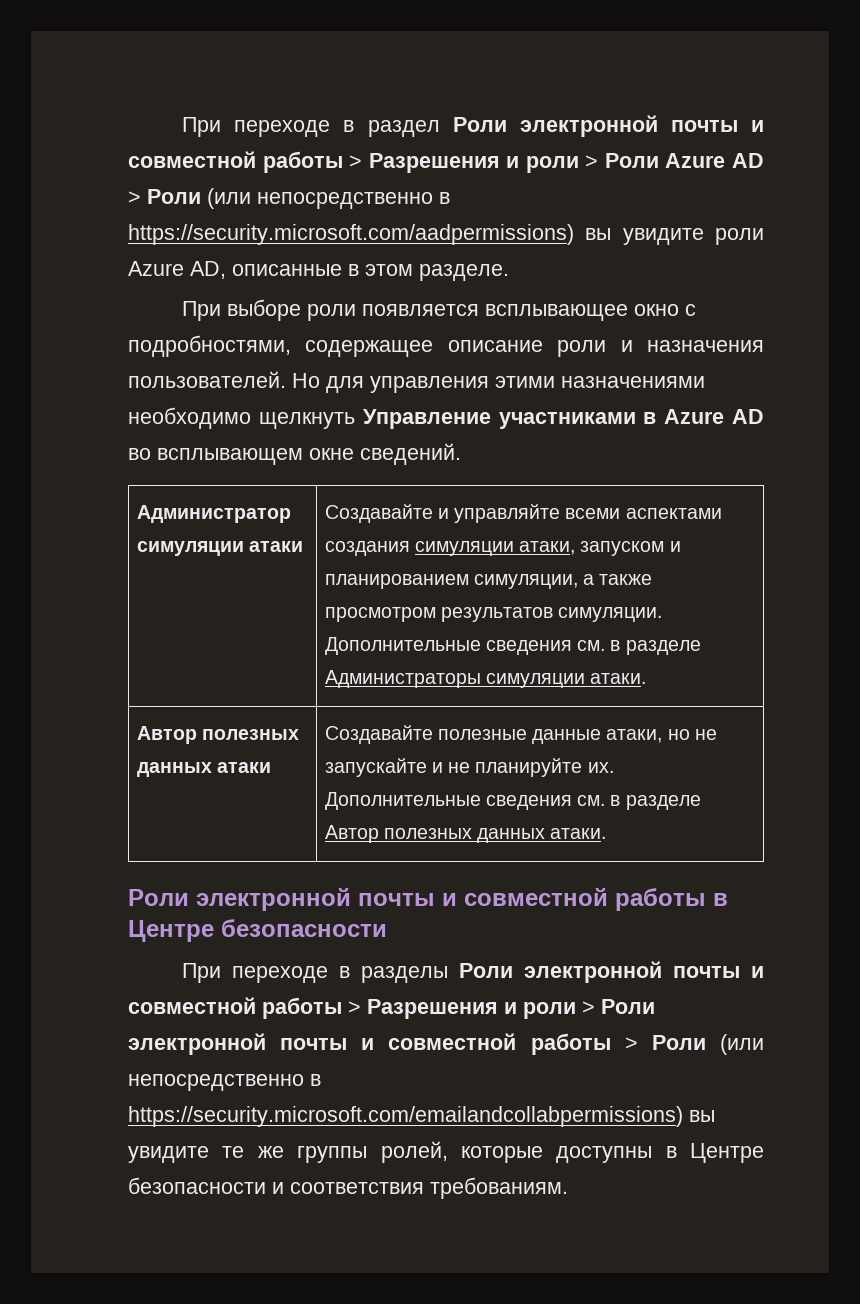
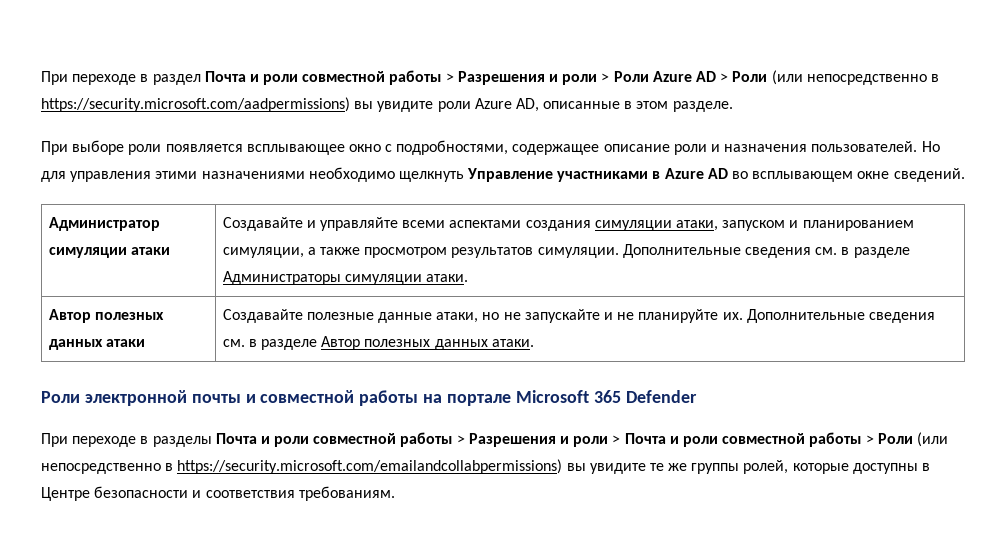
[452,115,764,137] Роли электронной почты и -> [204,71,299,85] Почта и роли
[713,893,728,906] [128,919,387,942] в Центре безопасности -> [423,390,697,406] на портале Microsoft 365 Defender
[459,961,764,983] [128,997,655,1019] [128,1033,375,1055] Роли электронной почты и совместной работы > Разрешения и роли > Роли электронной почты и -> [215,432,718,447] Почта и роли совместной работы > Разрешения и роли > Почта и роли

